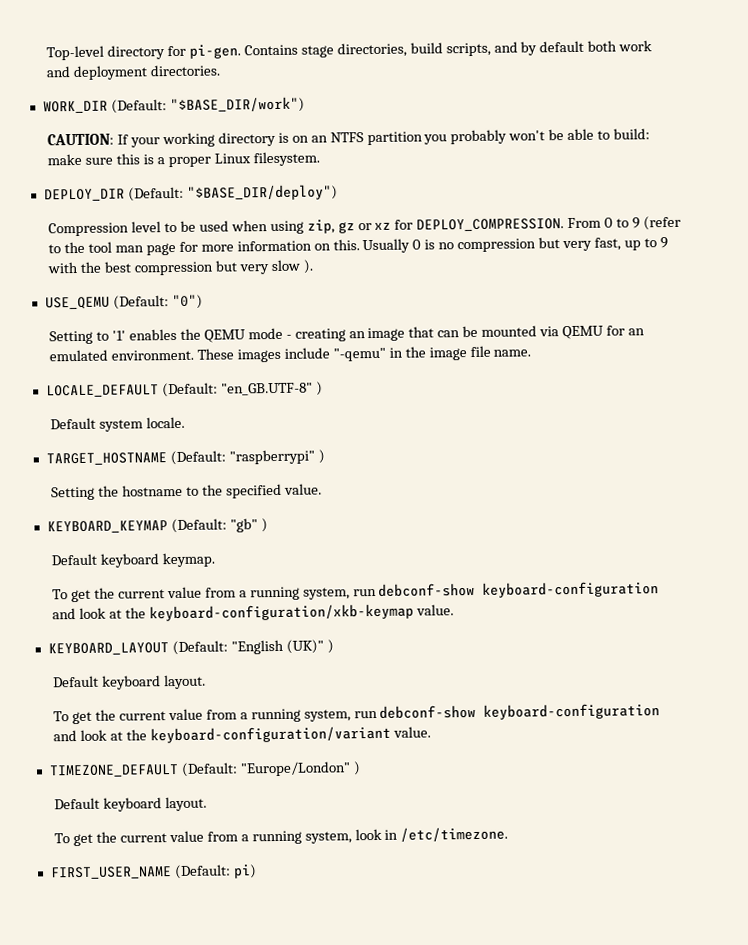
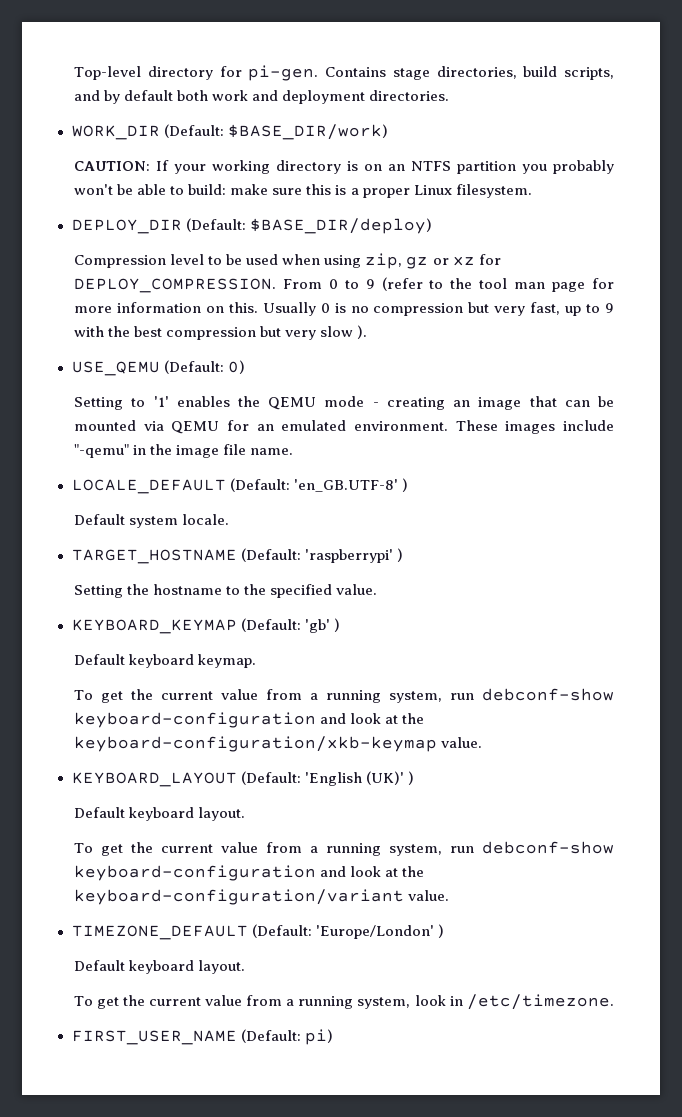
[169,96,305,114] "$BASE_DIR/work") -> [227,124,388,140] $BASE_DIR/work)
[186,184,338,201] "$BASE_DIR/deploy") -> [249,218,432,234] $BASE_DIR/deploy)
[171,294,203,310] "0") -> [227,360,245,374] 0)
[220,382,313,396] "en_GB.UTF-8" -> [293,479,398,492] 'en_GB.UTF-8'
[228,449,315,465] "raspberrypi" -> [304,549,393,563] 'raspberrypi'
[229,518,258,533] "gb" -> [304,619,330,633] 'gb'
[230,639,324,655] "English (UK)" -> [304,771,404,786] 'English (UK)'
[239,761,351,777] "Europe/London" -> [315,925,434,939] 'Europe/London'

